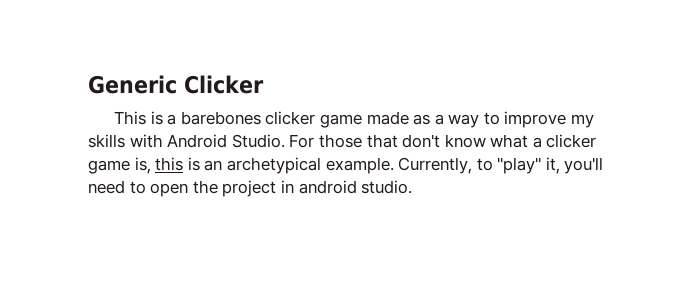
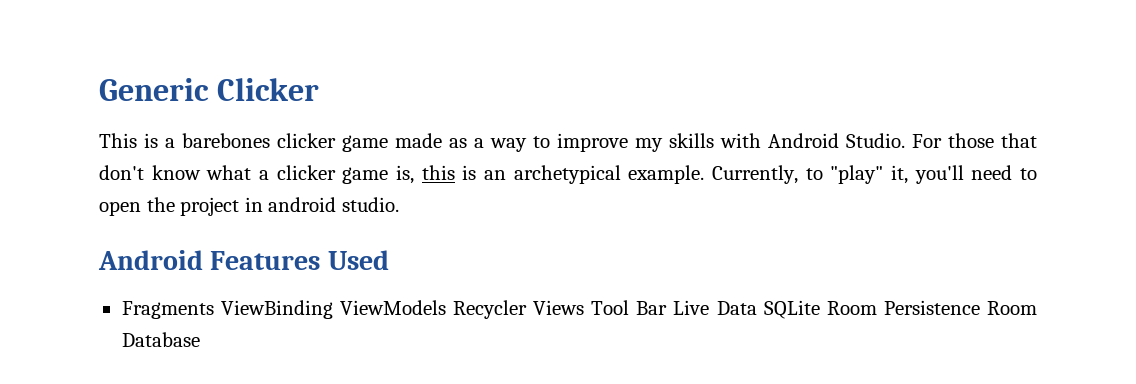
(413, 187) none -> [98,250,389,270] [121,300,1038,319] [121,332,200,347] // Android Features Used // Fragments ViewBinding ViewModels Recycler Views Tool Bar Live Data SQLite Room Persistence Room Database

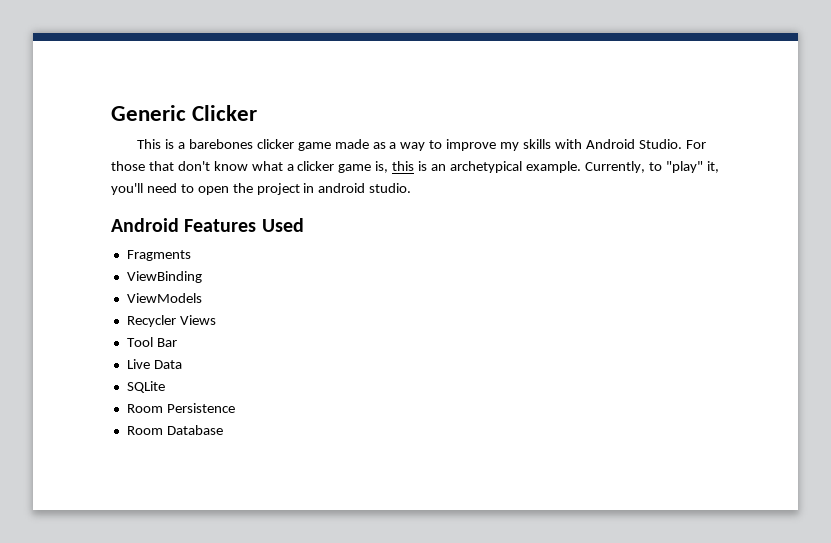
(214, 310) none -> (191, 255) //
(333, 309) none -> (202, 277) //
(446, 307) none -> (202, 298) //
(585, 307) none -> (216, 320) //
(668, 308) none -> (177, 342) //
(757, 308) none -> (182, 364) //
(820, 309) none -> (165, 387) //
(980, 307) none -> (235, 408) //

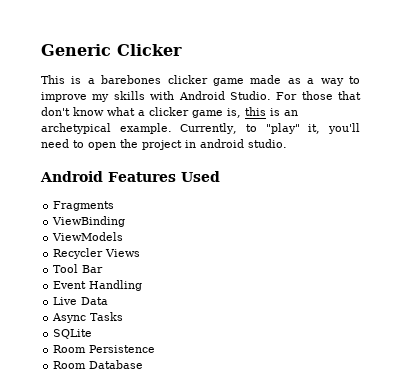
(177, 342) none -> [53,280,143,291] // Event Handling
(182, 364) none -> [52,312,124,323] // Async Tasks

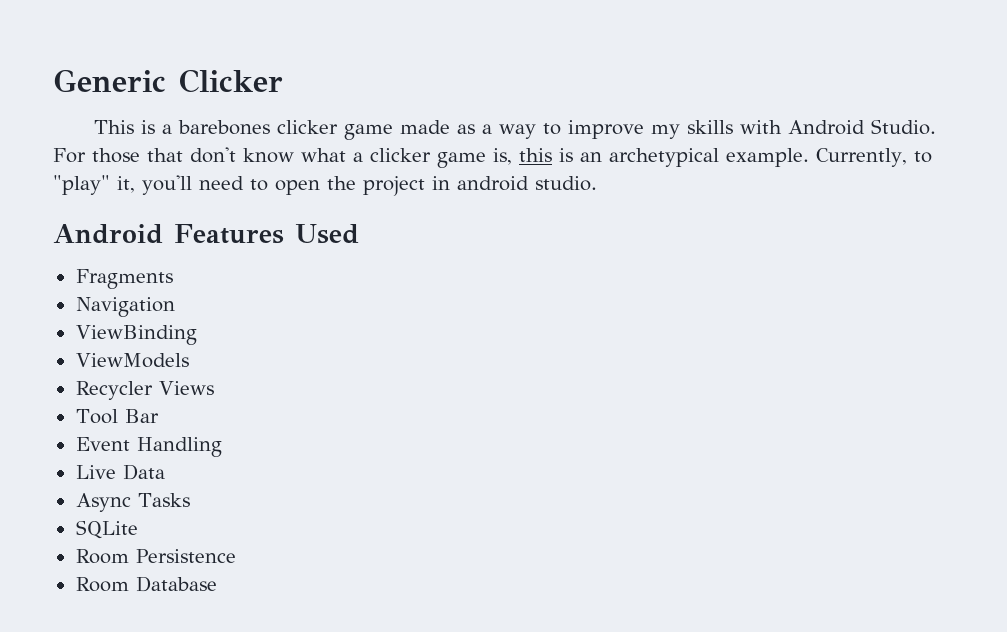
(115, 206) none -> [75,297,175,317] // Navigation

